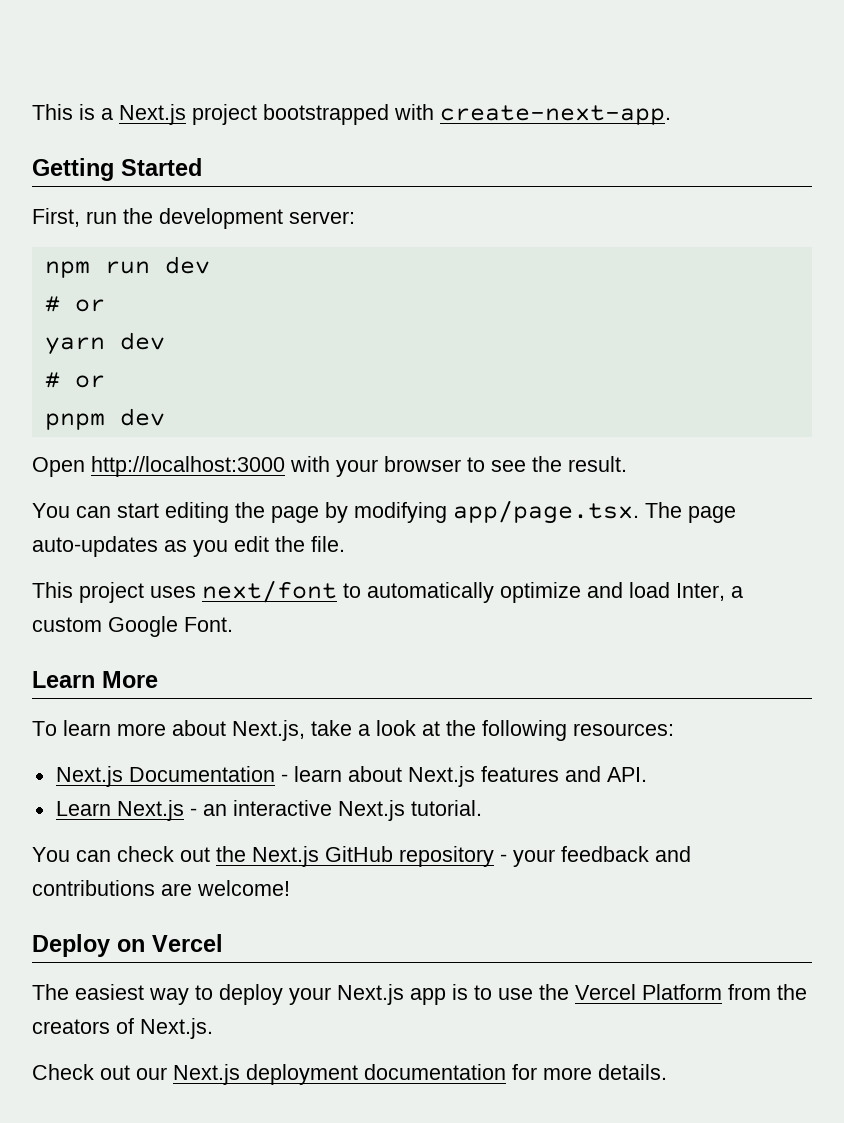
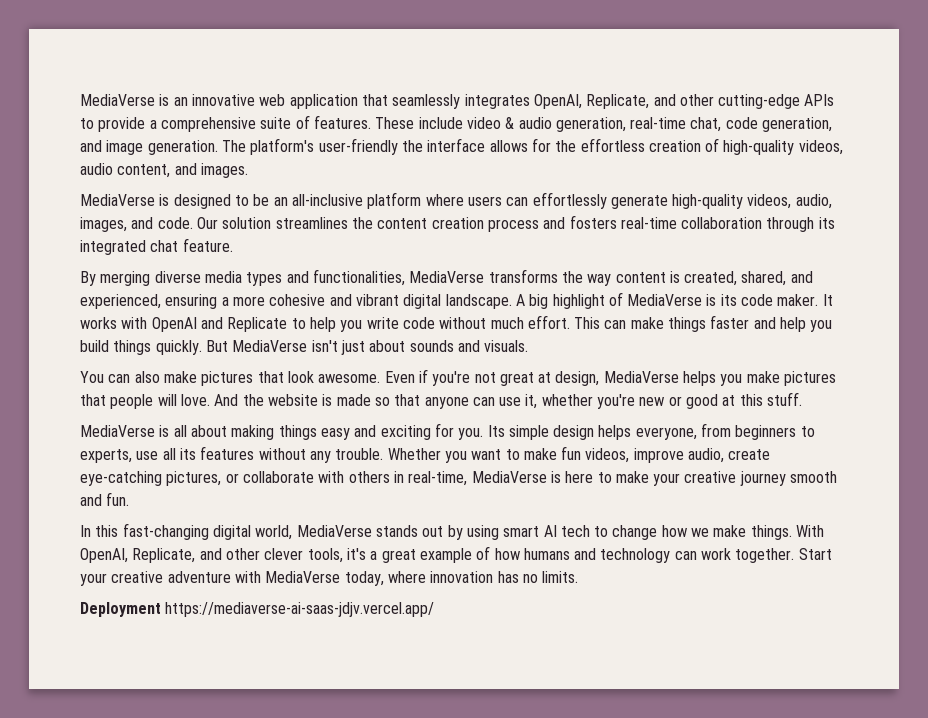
[32,104,671,125] [32,158,202,181] [32,208,355,229] [44,256,210,278] [44,296,105,312] [44,332,165,355] [44,372,105,388] [44,408,165,430] [32,456,627,477] [32,500,736,524] [32,536,345,557] [32,580,743,603] [32,616,233,637] [32,671,158,688] [32,720,674,741] [55,766,647,787] [55,800,482,821] [32,846,691,867] [32,880,290,896] [32,934,223,957] [32,984,807,1005] [32,1018,213,1039] [32,1064,667,1085] This is a Next.js project bootstrapped with create-next-app. // Getting Started // First, run the development server: // npm run dev // # or // yarn dev // # or // pnpm dev // Open http://localhost:3000 with your browser to see the result. // You can start editing the page by modifying app/page.tsx. The page auto-updates as you edit the file. // This project uses next/font to automatically optimize and load Inter, a custom Google Font. // Learn More // To learn more about Next.js, take a look at the following resources: // Next.js Documentation - learn about Next.js features and API. // Learn Next.js - an interactive Next.js tutorial. // You can check out the Next.js GitHub repository - your feedback and contributions are welcome! // Deploy on Vercel // The easiest way to deploy your Next.js app is to use the Vercel Platform from the creators of Next.js. // Check out our Next.js deployment documentation for more details. -> [80,94,835,109] [80,115,833,132] [80,138,843,155] [80,163,248,178] [80,192,832,209] [80,215,835,232] [80,238,233,255] [80,269,813,286] [80,292,833,309] [80,315,833,332] [80,340,529,355] [80,369,837,386] [80,392,803,409] [80,423,815,440] [80,446,771,463] [80,471,838,486] [80,492,130,506] [80,523,825,540] [80,546,832,563] [80,571,579,586] [80,602,435,617] MediaVerse is an innovative web application that seamlessly integrates OpenAI, Replicate, and other cutting-edge APIs to provide a comprehensive suite of features. These include video & audio generation, real-time chat, code generation, and image generation. The platform's user-friendly the interface allows for the effortless creation of high-quality videos, audio content, and images. // MediaVerse is designed to be an all-inclusive platform where users can effortlessly generate high-quality videos, audio, images, and code. Our solution streamlines the content creation process and fosters real-time collaboration through its integrated chat feature. // By merging diverse media types and functionalities, MediaVerse transforms the way content is created, shared, and experienced, ensuring a more cohesive and vibrant digital landscape. A big highlight of MediaVerse is its code maker. It works with OpenAI and Replicate to help you write code without much effort. This can make things faster and help you build things quickly. But MediaVerse isn't just about sounds and visuals. // You can also make pictures that look awesome. Even if you're not great at design, MediaVerse helps you make pictures that people will love. And the website is made so that anyone can use it, whether you're new or good at this stuff. // MediaVerse is all about making things easy and exciting for you. Its simple design helps everyone, from beginners to experts, use all its features without any trouble. Whether you want to make fun videos, improve audio, create eye-catching pictures, or collaborate with others in real-time, MediaVerse is here to make your creative journey smooth and fun. // In this fast-changing digital world, MediaVerse stands out by using smart AI tech to change how we make things. With OpenAI, Replicate, and other clever tools, it's a great example of how humans and technology can work together. Start your creative adventure with MediaVerse today, where innovation has no limits. // Deployment https://mediaverse-ai-saas-jdjv.vercel.app/

